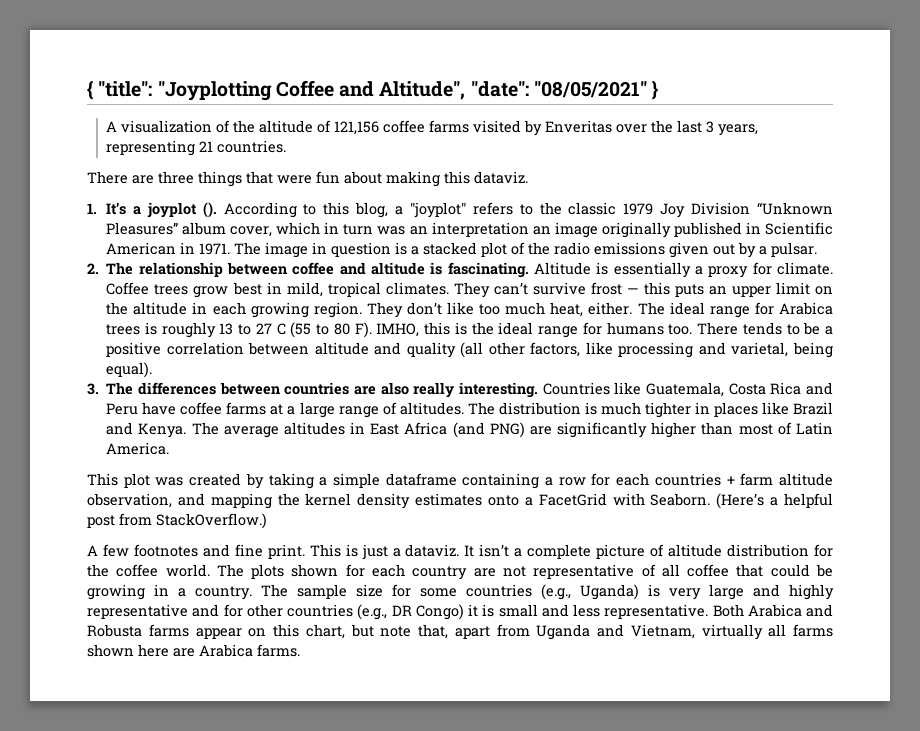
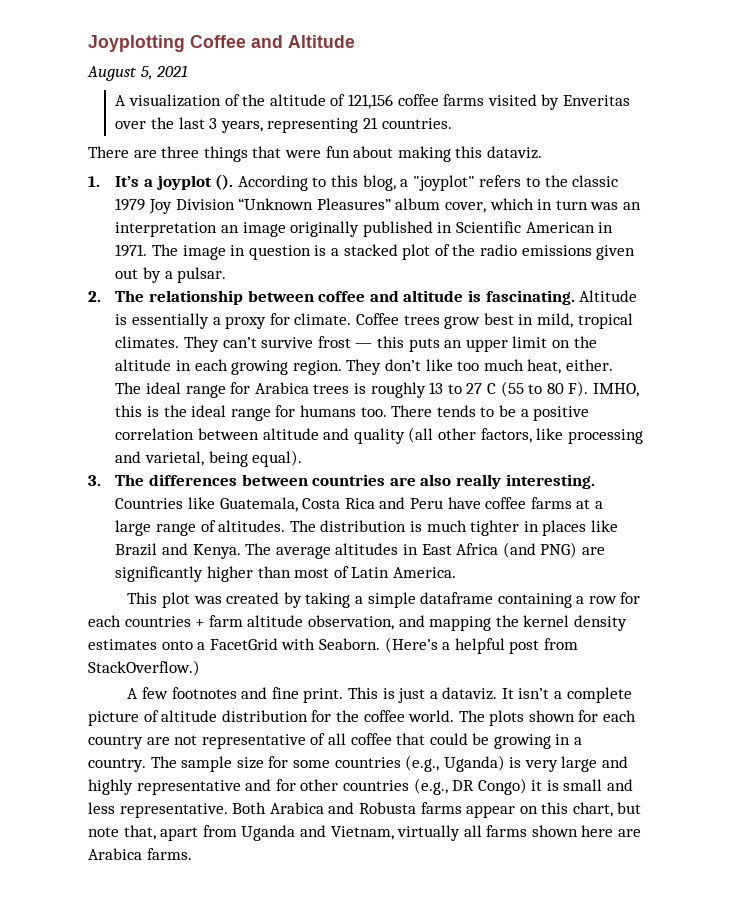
[87,80,659,101] { "title": "Joyplotting Coffee and Altitude", "date": "08/05/2021" } -> [88,35,355,52] [87,65,189,81] Joyplotting Coffee and Altitude // August 5, 2021

